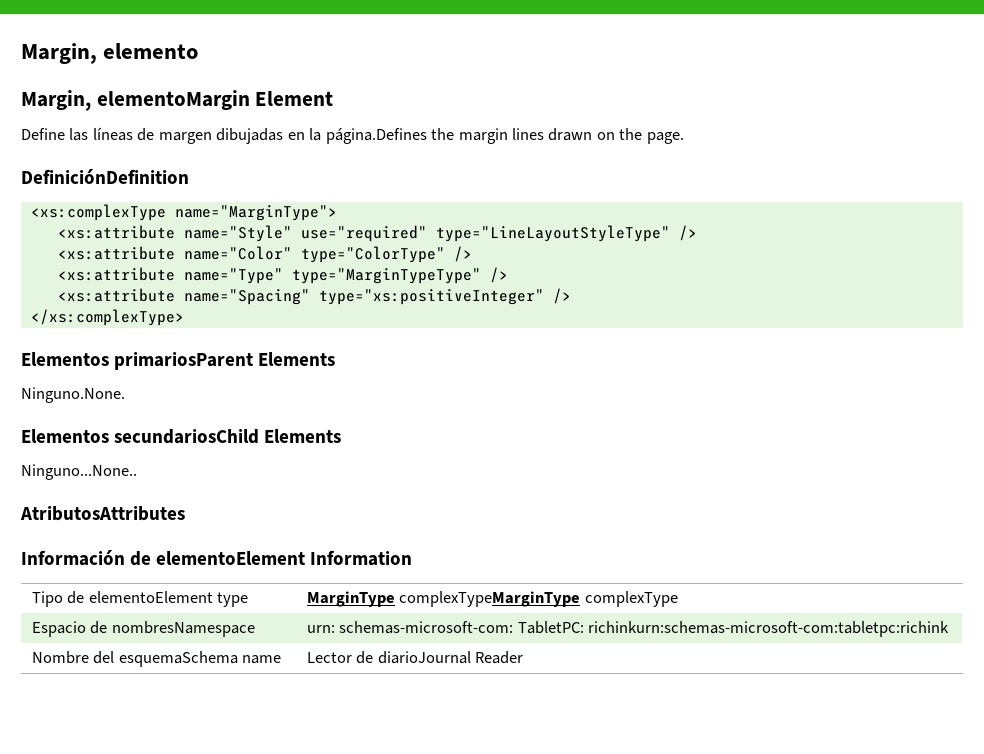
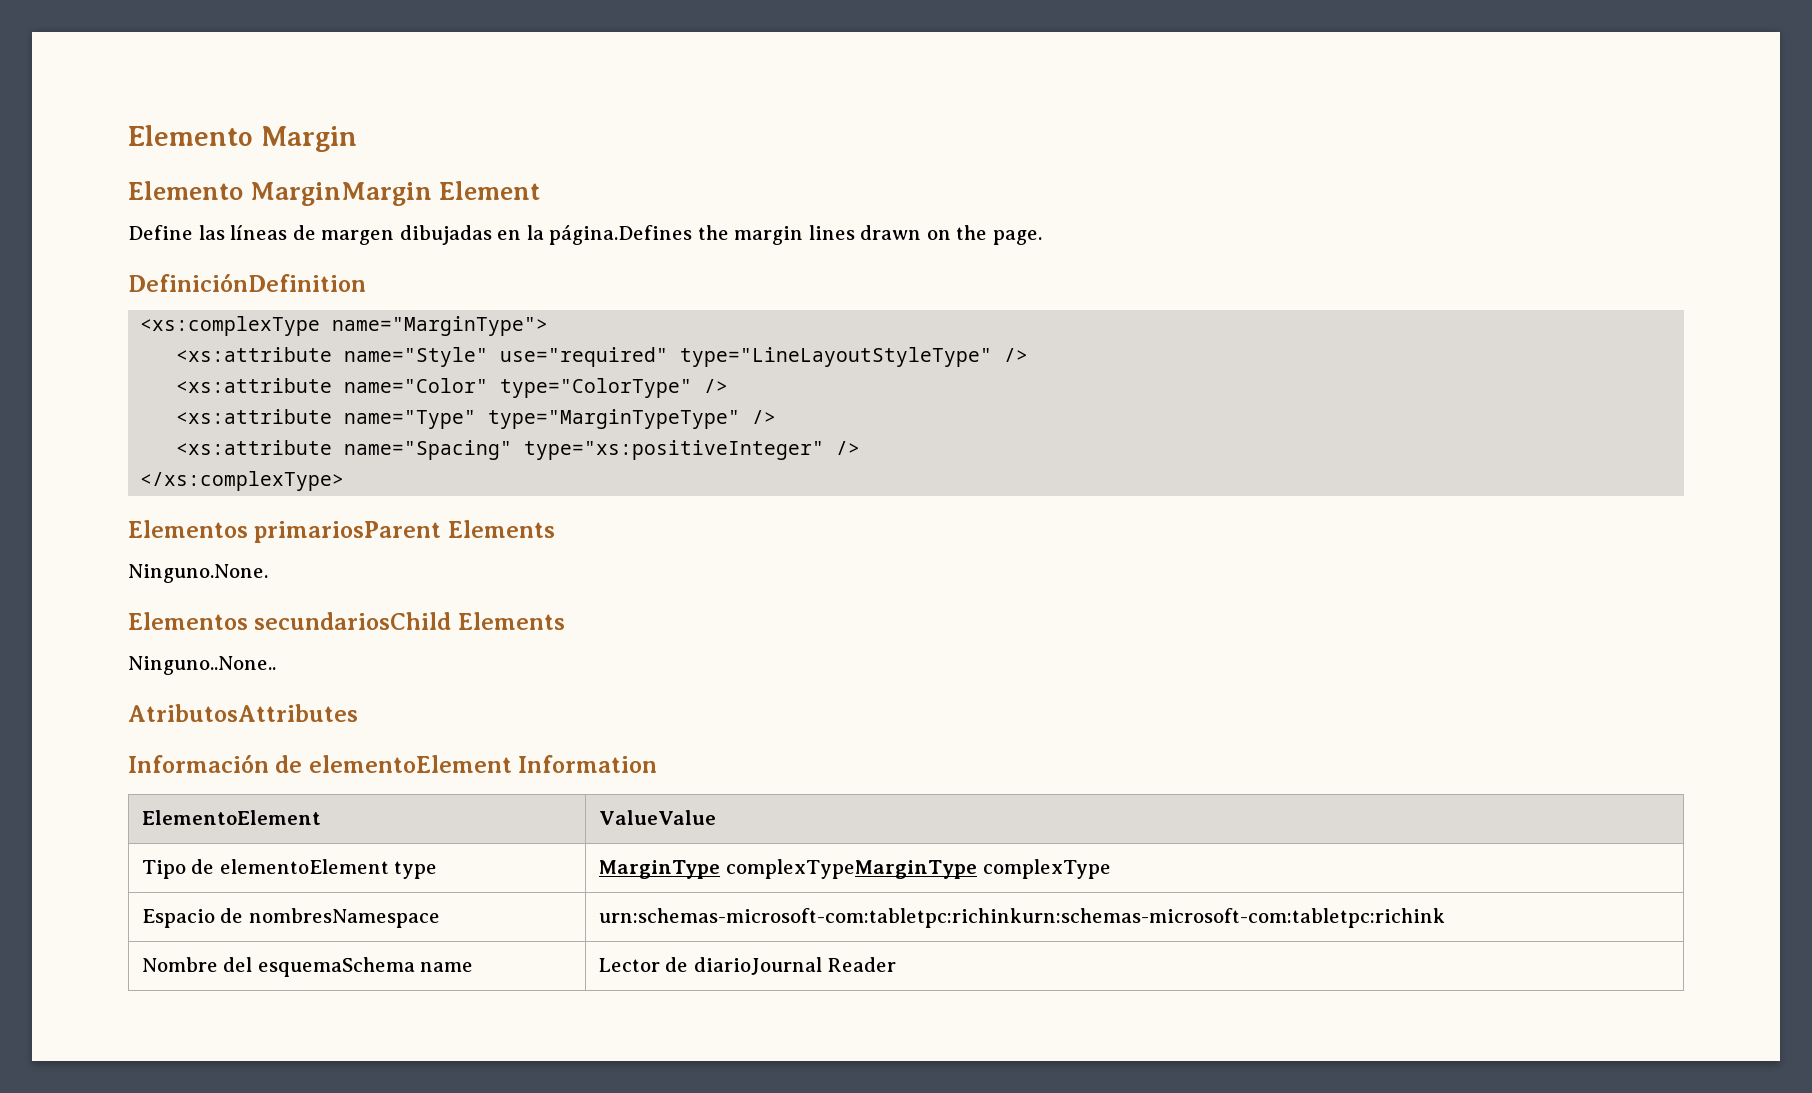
[21,43,199,64] [21,90,250,111] Margin, elemento // Margin, elementoMargin -> [128,125,357,152] [128,181,433,206] Elemento Margin // Elemento MarginMargin
[21,464,137,480] Ninguno...None.. -> [128,656,276,675] Ninguno..None..
(413, 558) none -> [141,810,321,825] [598,810,717,825] // ElementoElement | ValueValue
[306,621,950,637] urn: schemas-microsoft-com: TabletPC: richinkurn:schemas-microsoft-com:tabletpc:richink -> [598,908,1445,928] urn:schemas-microsoft-com:tabletpc:richinkurn:schemas-microsoft-com:tabletpc:richink

